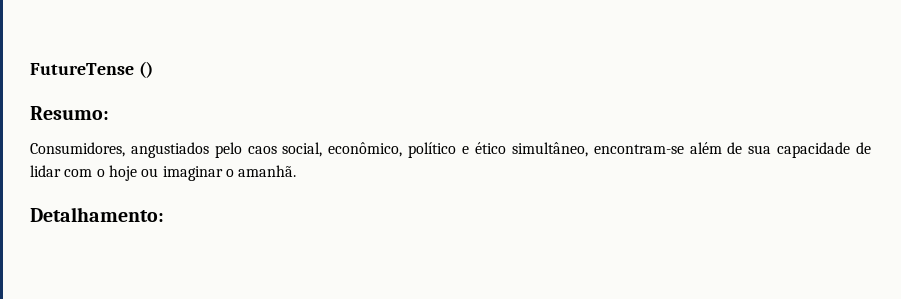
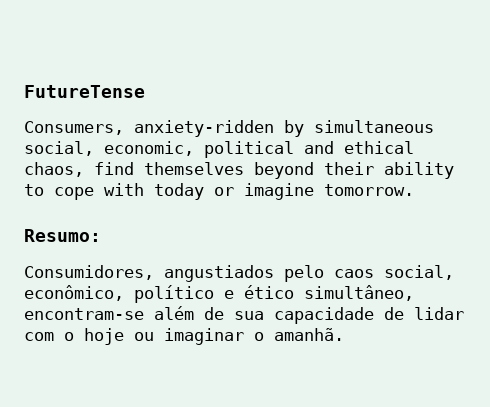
[138,61,153,78] () -> [24,120,434,137] [24,141,414,158] [24,162,454,179] [24,183,414,200] // Consumers, anxiety-ridden by simultaneous social, economic, political and ethical chaos, find themselves beyond their ability to cope with today or imagine tomorrow.
[30,207,164,222] // Detalhamento: -> (344, 334) none

